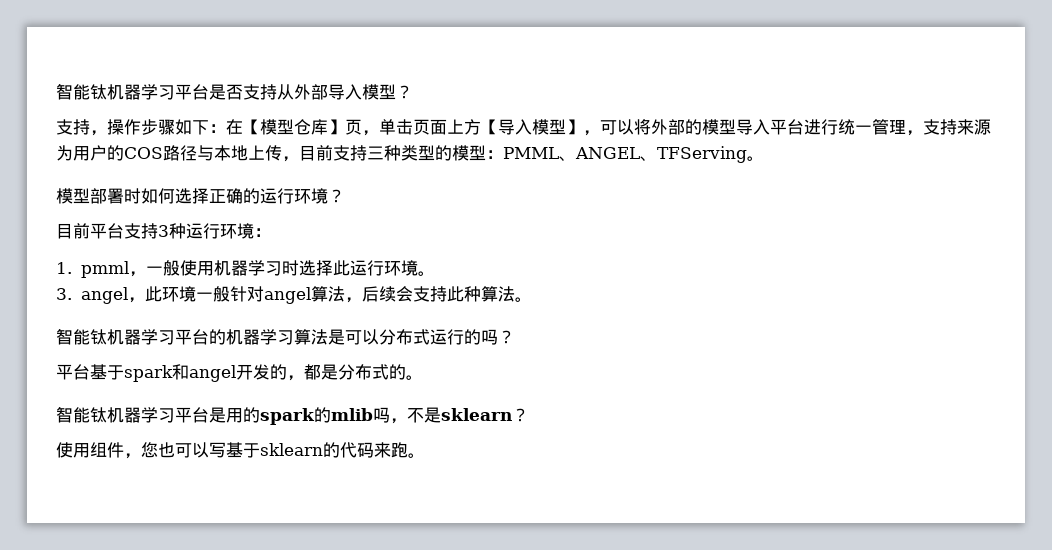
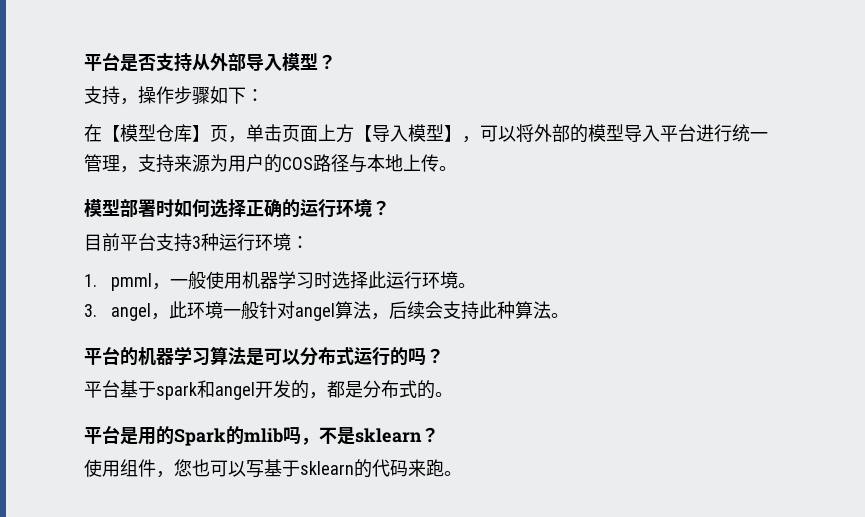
[56,83,175,100] 智能钛机器学习 -> (84, 62) none
(226, 128) none -> (264, 95) //
[282,145,747,163] ，目前支持三种类型的模型：PMML、ANGEL、TFServing -> (439, 163) none
[56,328,175,345] 智能钛机器学习 -> (570, 315) none
[56,406,175,423] 智能钛机器学习 -> (453, 394) none
[260,408,315,425] spark -> [174,428,226,446] Spark

